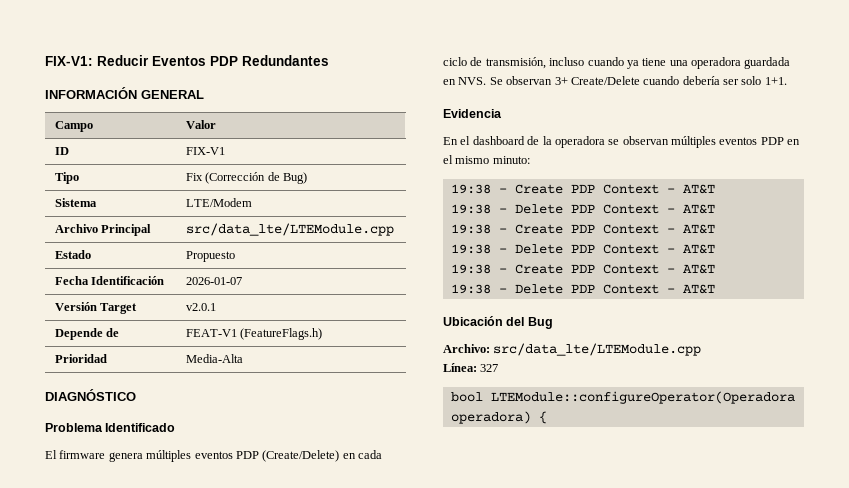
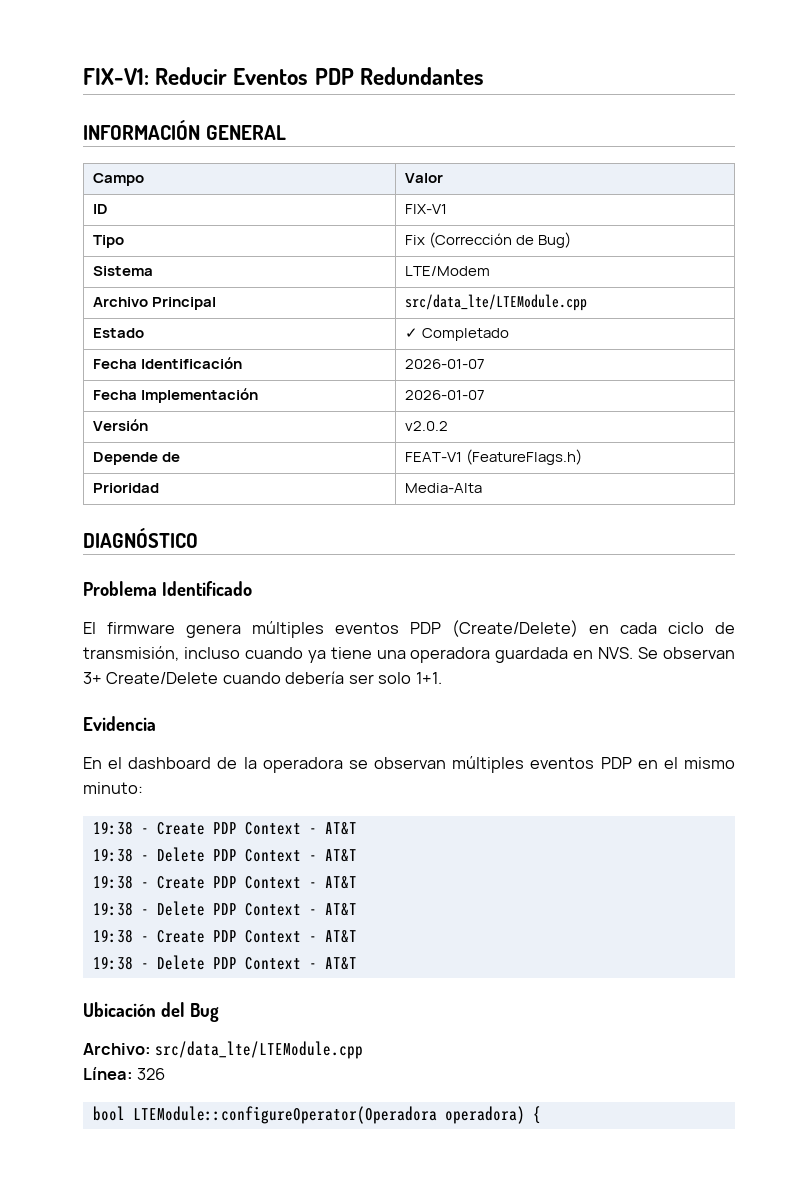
[185,251,235,262] Propuesto -> [405,328,510,341] ✓ Completado
(242, 281) none -> [93,388,259,403] [405,390,486,400] // Fecha Implementación | 2026-01-07
[100,303,138,314] [185,303,216,311] Target | v2.0.1 -> [405,421,449,431] | v2.0.2
[480,364,499,372] 327 -> [137,1068,166,1080] 326

